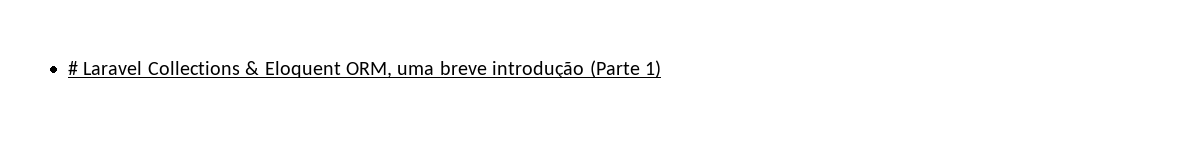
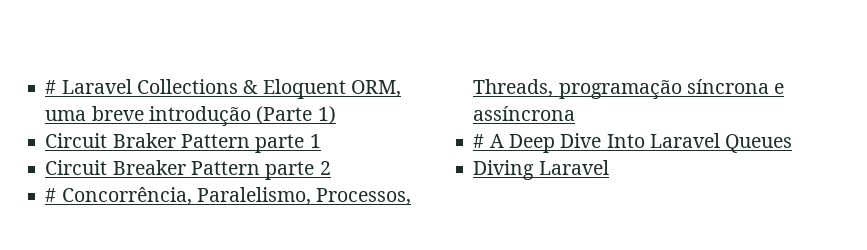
(661, 69) none -> [45,133,321,153] [45,160,331,180] [45,187,412,205] [473,79,785,100] [473,106,576,121] [473,133,793,153] [473,160,609,180] // Circuit Braker Pattern parte 1 // Circuit Breaker Pattern parte 2 // # Concorrência, Paralelismo, Processos, Threads, programação síncrona e assíncrona // # A Deep Dive Into Laravel Queues // Diving Laravel

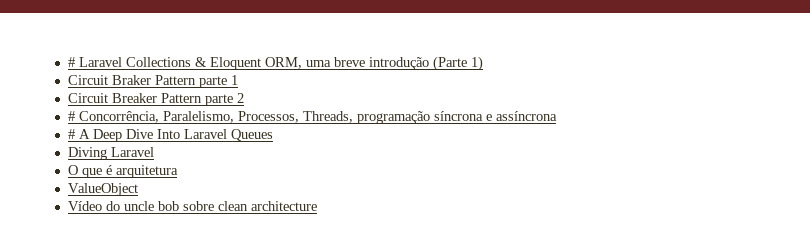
(609, 167) none -> [67,165,178,178] [67,183,138,196] [67,201,317,211] // O que é arquitetura // ValueObject // Vídeo do uncle bob sobre clean architecture

